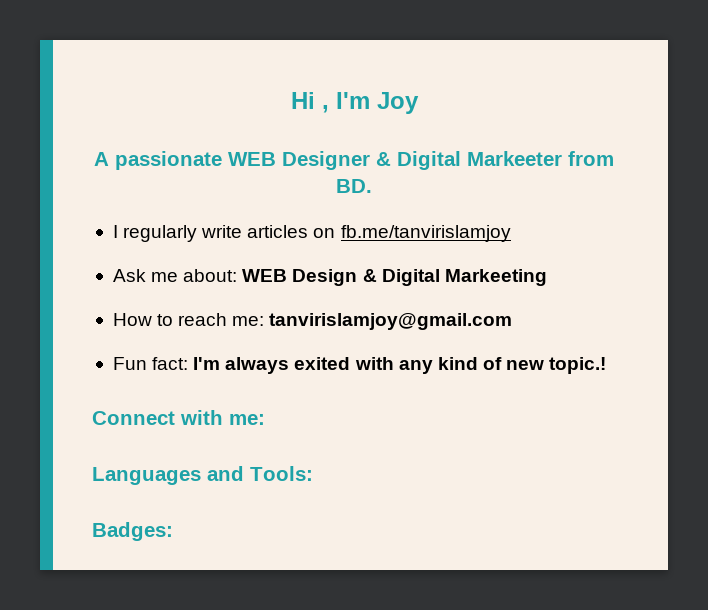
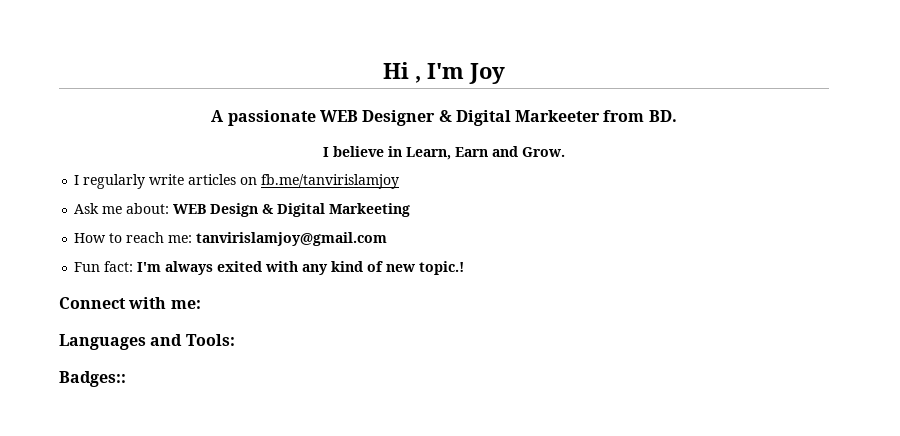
(372, 186) none -> [323,146,565,160] // I believe in Learn, Earn and Grow.
[92,522,173,541] Badges: -> [59,371,126,387] Badges::

